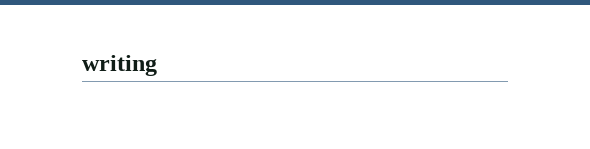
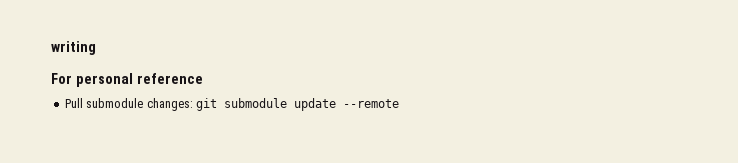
(157, 65) none -> [51,73,203,87] [64,98,399,111] // For personal reference // Pull submodule changes: git submodule update --remote

